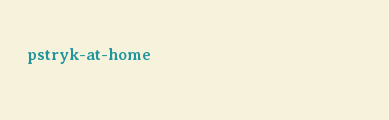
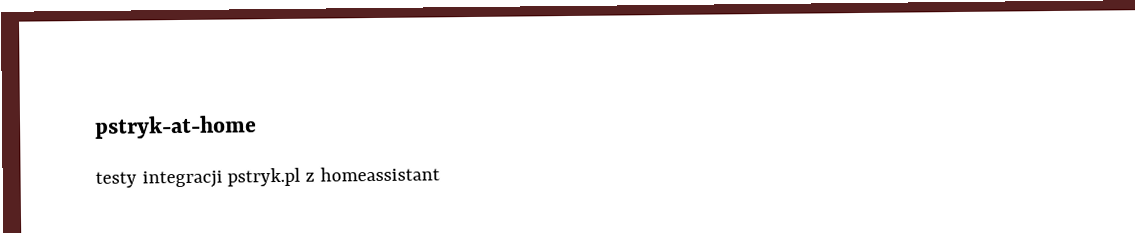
(151, 56) none -> [95,166,440,189] // testy integracji pstryk.pl z homeassistant

